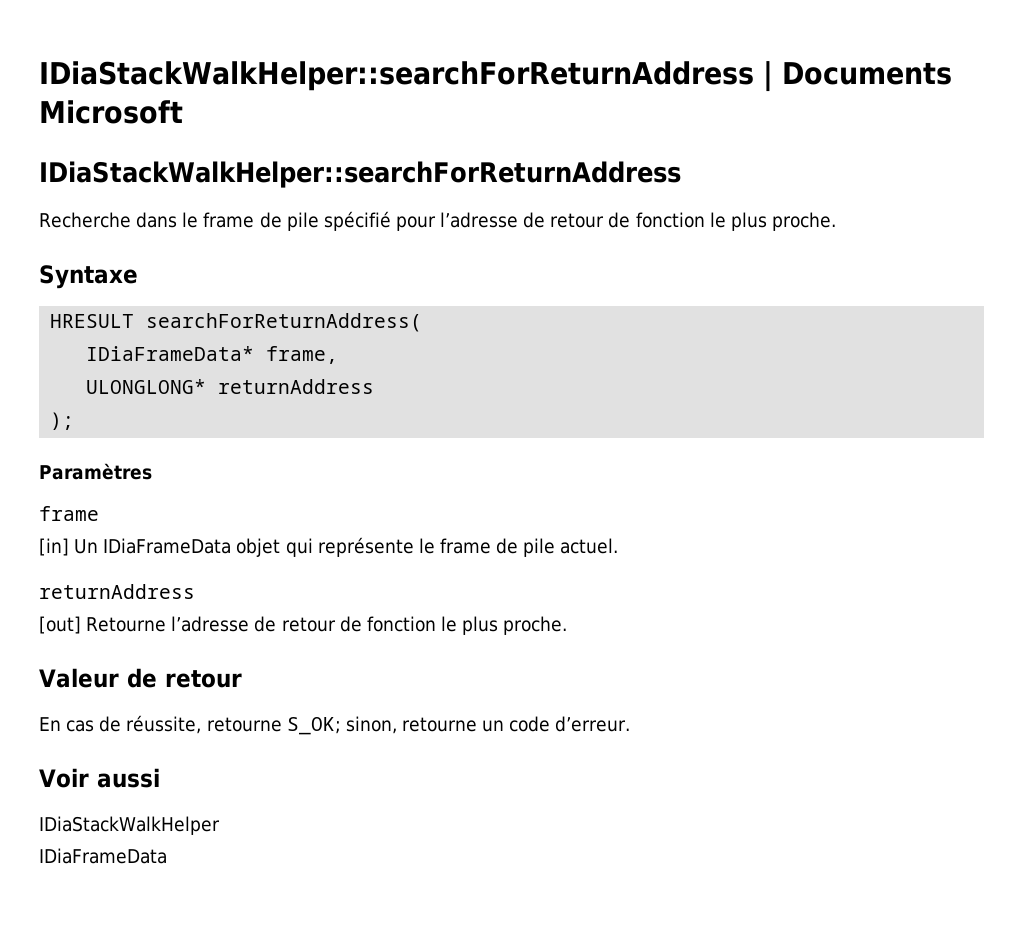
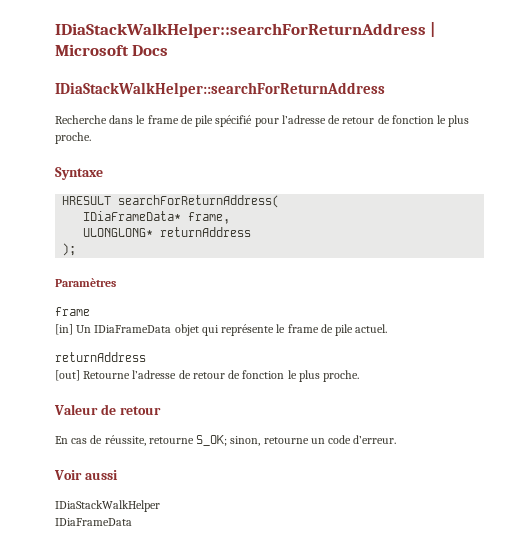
[781,62,952,85] Documents -> (436, 29) none
(183, 112) none -> [132,45,169,56] Docs

